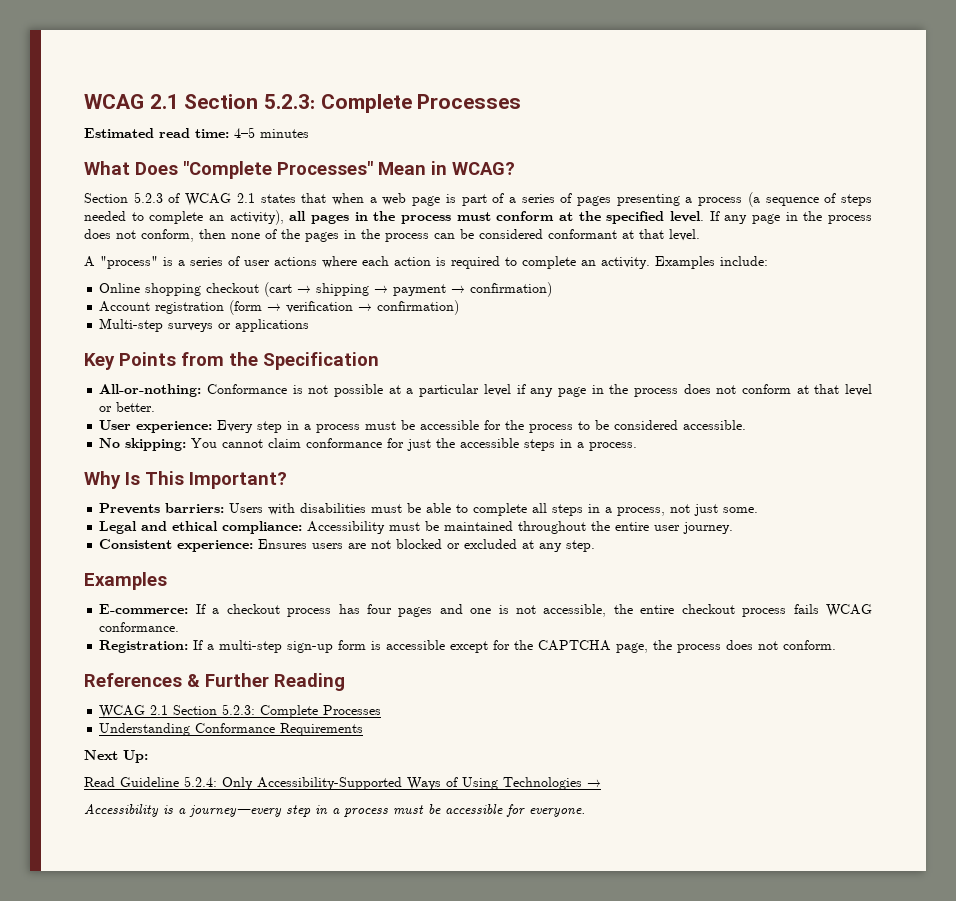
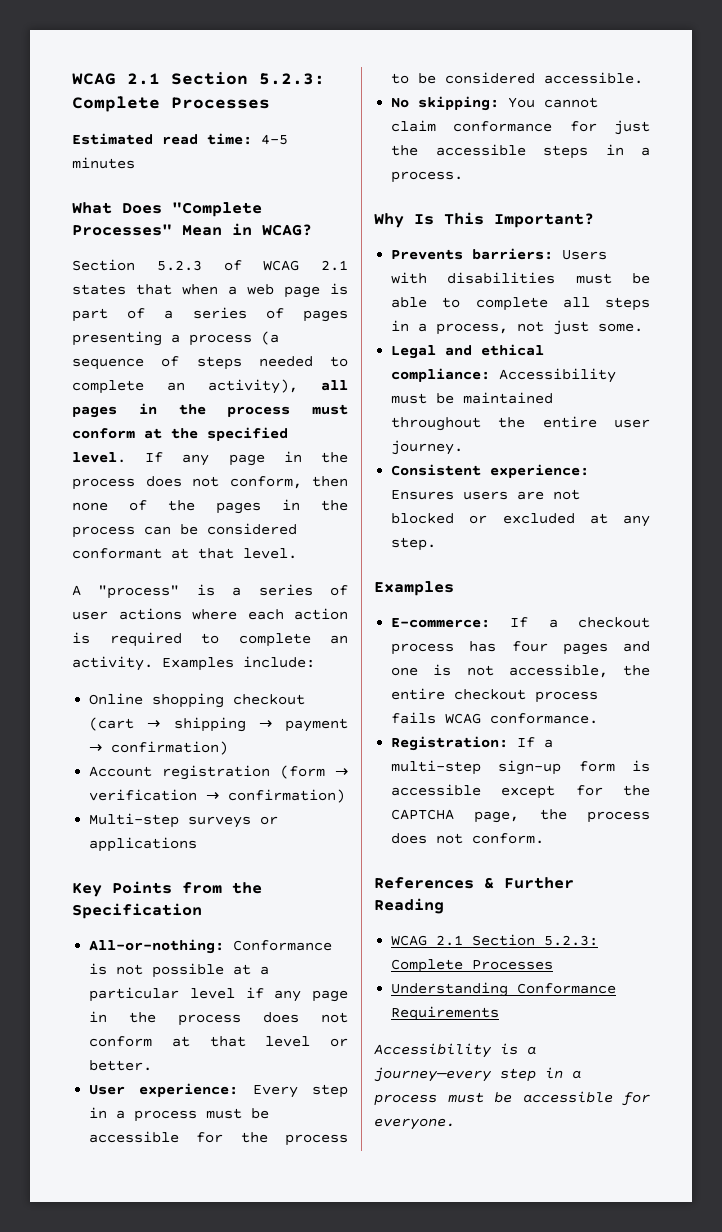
[84,750,148,763] [84,776,601,790] // Next Up: // Read Guideline 5.2.4: Only Accessibility-Supported Ways of Using Technologies → -> (500, 1013) none

